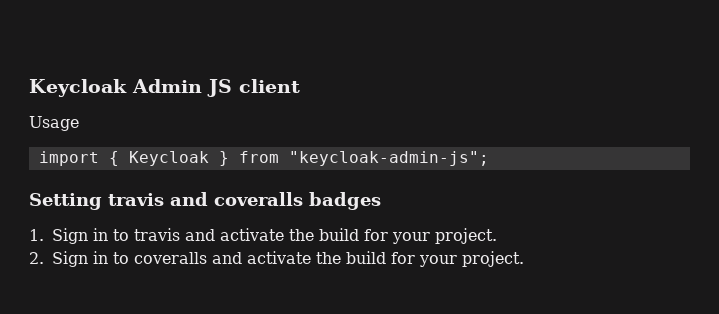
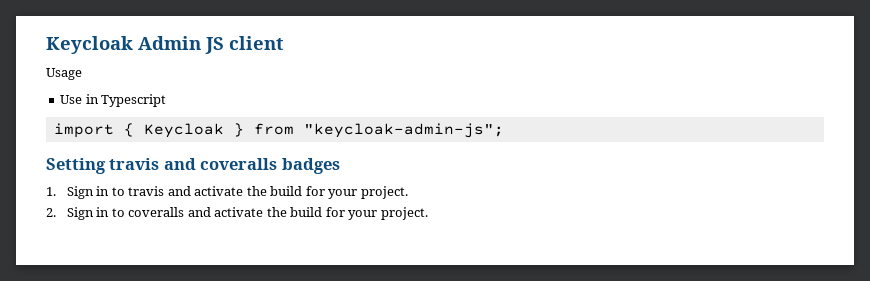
(79, 123) none -> [60,94,167,107] // Use in Typescript

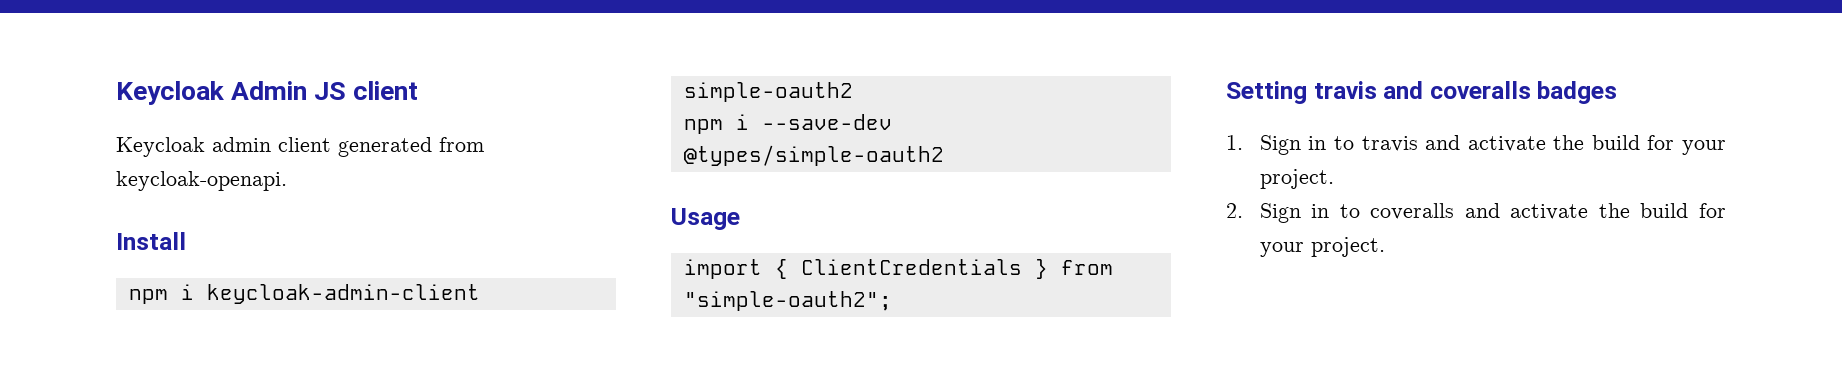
[46,68,82,80] [60,94,167,107] Usage // Use in Typescript -> [116,137,484,157] [116,171,287,191] [116,232,186,250] [128,284,480,304] [683,82,853,102] [683,114,892,134] [683,145,944,166] [671,208,740,230] Keycloak admin client generated from keycloak-openapi. // Install // npm i keycloak-admin-client simple-oauth2 // npm i --save-dev @types/simple-oauth2 // Usage
[143,123,224,138] Keycloak -> [800,259,1022,275] ClientCredentials
[303,123,504,138] "keycloak-admin-js"; -> [683,291,892,311] "simple-oauth2";

